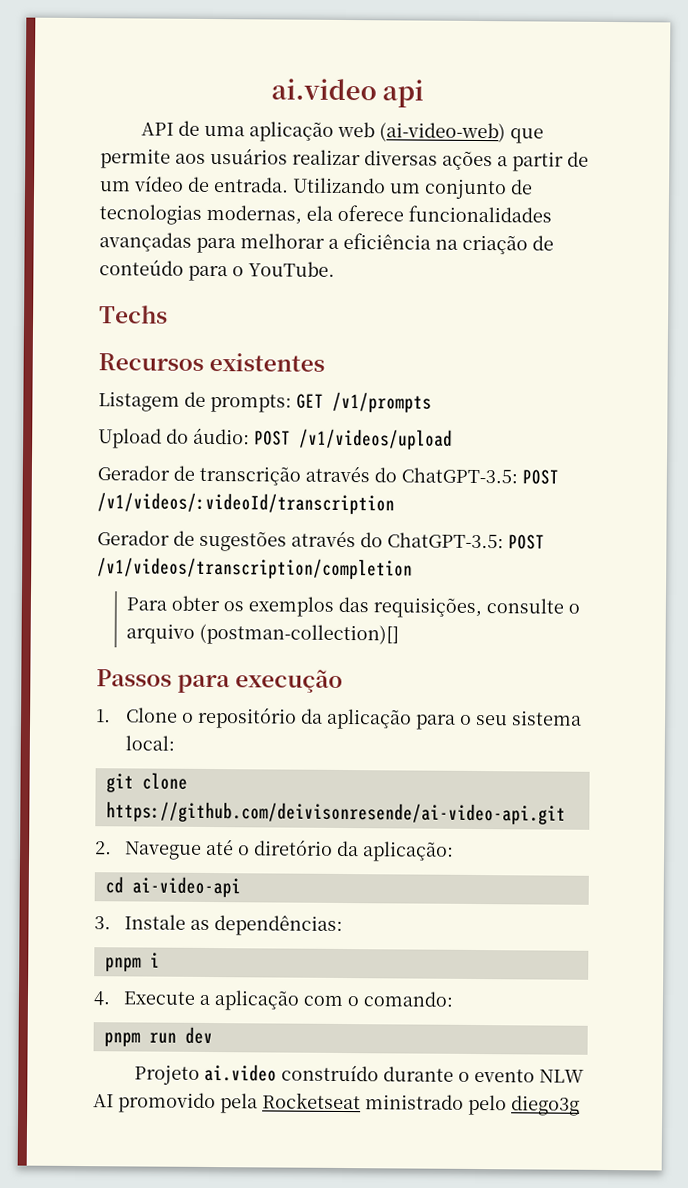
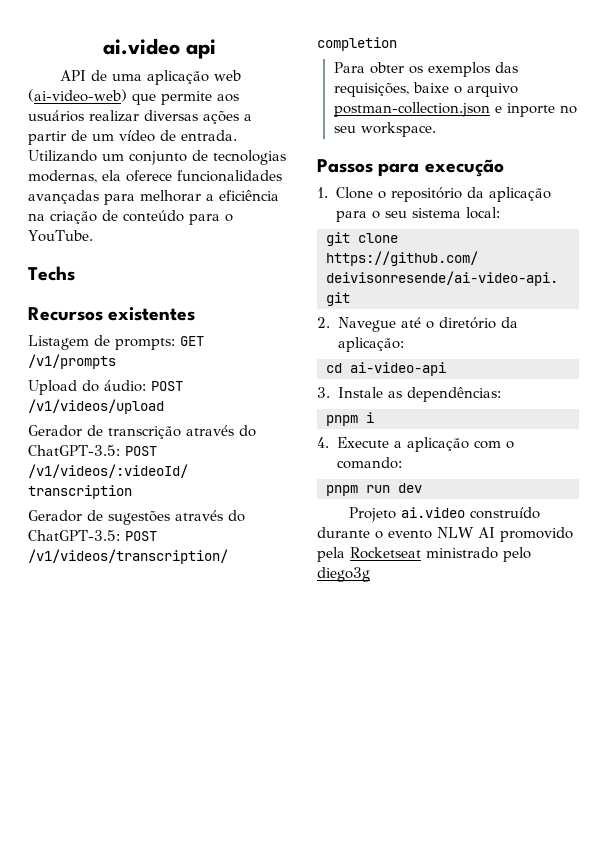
[486,598,565,614] consulte -> [412,82,449,93] baixe
[199,623,400,646] (postman-collection)[] -> [333,102,577,117] [333,122,436,137] postman-collection.json e inporte no seu workspace.

